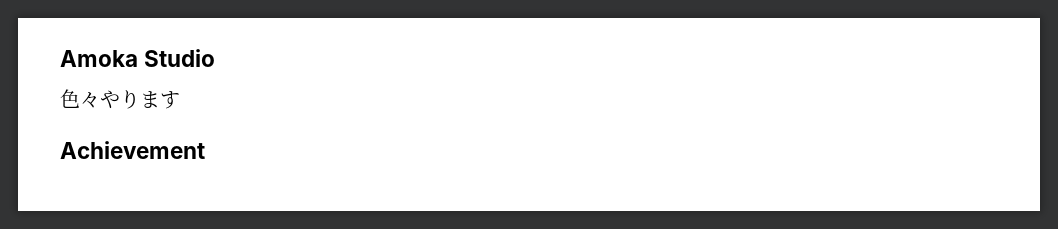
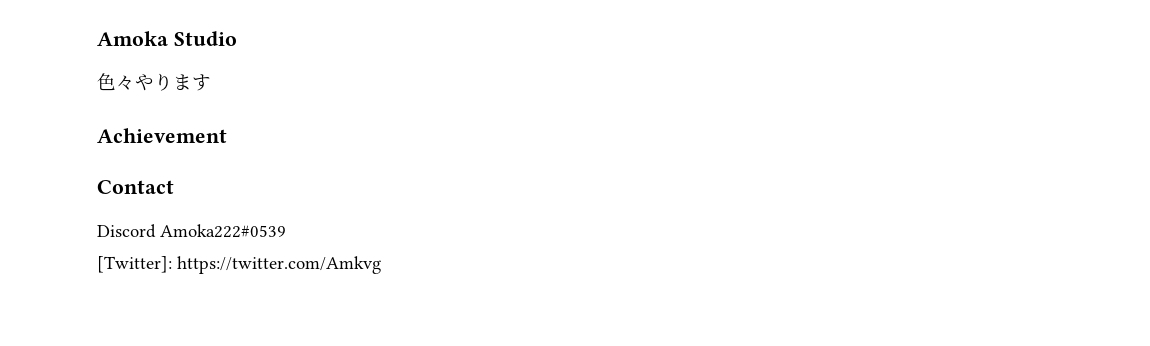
(205, 150) none -> [97,180,174,194] [97,224,286,238] [97,256,381,274] // Contact // Discord Amoka222#0539 // [Twitter]: https://twitter.com/Amkvg

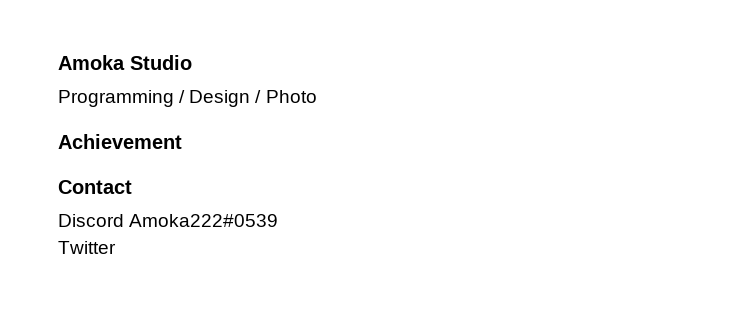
[97,73,211,91] 色々やります -> [58,90,317,107] Programming / Design / Photo
[97,256,381,274] [Twitter]: https://twitter.com/Amkvg -> [58,241,116,254] Twitter

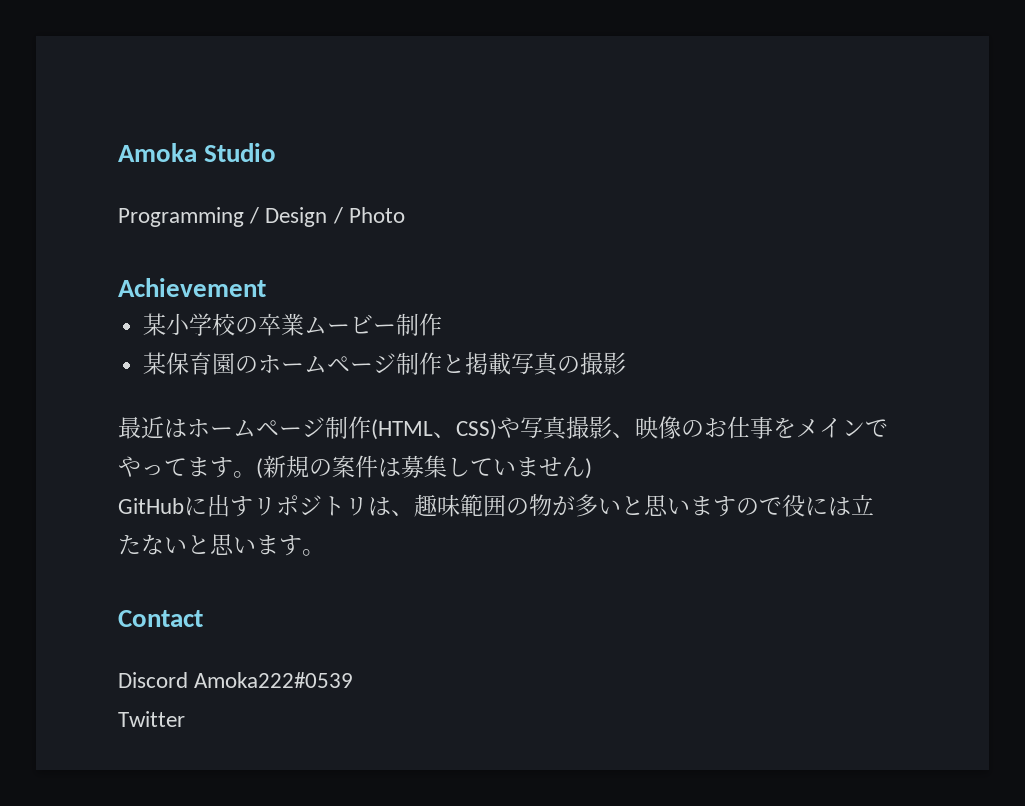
(182, 141) none -> [143,313,443,336] [143,352,627,376] [118,416,888,440] [118,455,592,479] [118,494,874,517] [118,534,325,556] // 某小学校の卒業ムービー制作 // 某保育園のホームページ制作と掲載写真の撮影 // 最近はホームページ制作(HTML、CSS)や写真撮影、映像のお仕事をメインでやってます。(新規の案件は募集していません) // GitHubに出すリポジトリは、趣味範囲の物が多いと思いますので役には立たないと思います。

